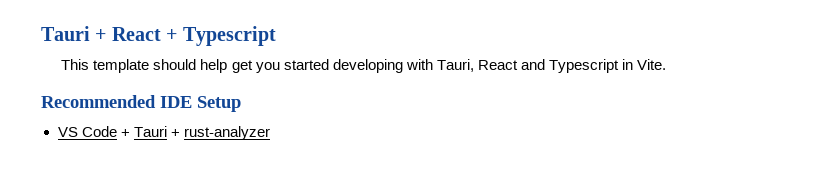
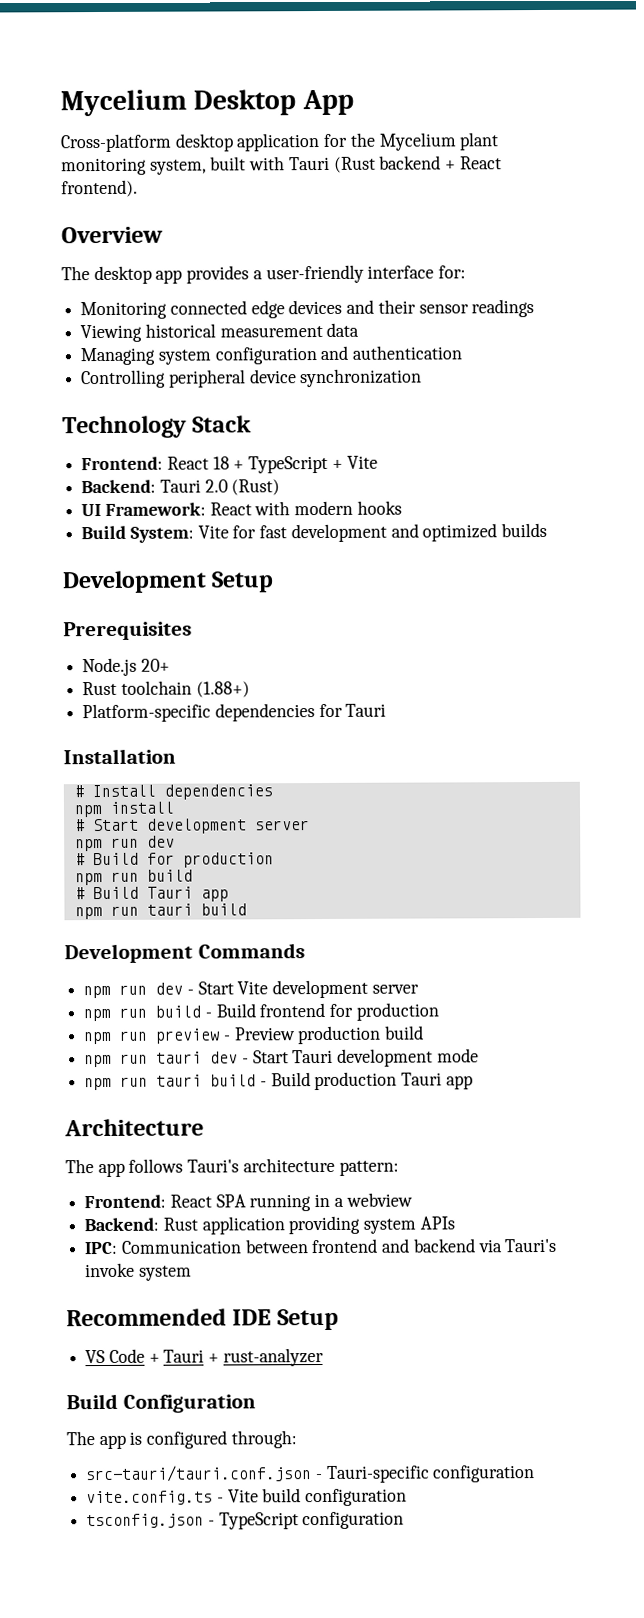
[41,26,276,46] [61,59,667,73] Tauri + React + Typescript // This template should help get you started developing with Tauri, React and Typescript in Vite. -> [60,89,354,117] [60,132,500,153] [61,155,502,176] [61,179,138,198] [61,226,163,244] [61,264,467,285] [80,299,535,320] [80,322,360,343] [80,345,463,366] [81,368,423,389] [62,415,253,439] [81,455,378,474] [81,479,281,496] [81,500,402,517] [81,522,548,543] [62,570,275,594] [63,621,192,641] [82,657,170,677] [82,680,250,698] [82,703,387,723] [63,748,176,765] [73,784,273,800] [73,801,175,818] [74,818,310,834] [74,835,175,852] [74,852,274,868] [74,869,193,886] [74,886,229,902] [74,903,247,920] [64,943,305,964] [83,979,419,999] [83,1002,439,1022] [84,1025,425,1045] [84,1048,479,1068] [84,1071,473,1091] [64,1118,204,1137] [65,1157,399,1178] [84,1192,413,1212] [84,1215,455,1235] [84,1238,558,1255] [85,1262,192,1281] Mycelium Desktop App // Cross-platform desktop application for the Mycelium plant monitoring system, built with Tauri (Rust backend + React frontend). // Overview // The desktop app provides a user-friendly interface for: // Monitoring connected edge devices and their sensor readings // Viewing historical measurement data // Managing system configuration and authentication // Controlling peripheral device synchronization // Technology Stack // Frontend: React 18 + TypeScript + Vite // Backend: Tauri 2.0 (Rust) // UI Framework: React with modern hooks // Build System: Vite for fast development and optimized builds // Development Setup // Prerequisites // Node.js 20+ // Rust toolchain (1.88+) // Platform-specific dependencies for Tauri // Installation // # Install dependencies // npm install // # Start development server // npm run dev // # Build for production // npm run build // # Build Tauri app // npm run tauri build // Development Commands // npm run dev - Start Vite development server // npm run build - Build frontend for production // npm run preview - Preview production build // npm run tauri dev - Start Tauri development mode // npm run tauri build - Build production Tauri app // Architecture // The app follows Tauri's architecture pattern: // Frontend: React SPA running in a webview // Backend: Rust application providing system APIs // IPC: Communication between frontend and backend via Tauri's invoke system
(270, 133) none -> [66,1393,256,1413] [66,1430,297,1450] [85,1465,536,1483] [86,1488,408,1507] [86,1511,405,1530] // Build Configuration // The app is configured through: // src-tauri/tauri.conf.json - Tauri-specific configuration // vite.config.ts - Vite build configuration // tsconfig.json - TypeScript configuration

